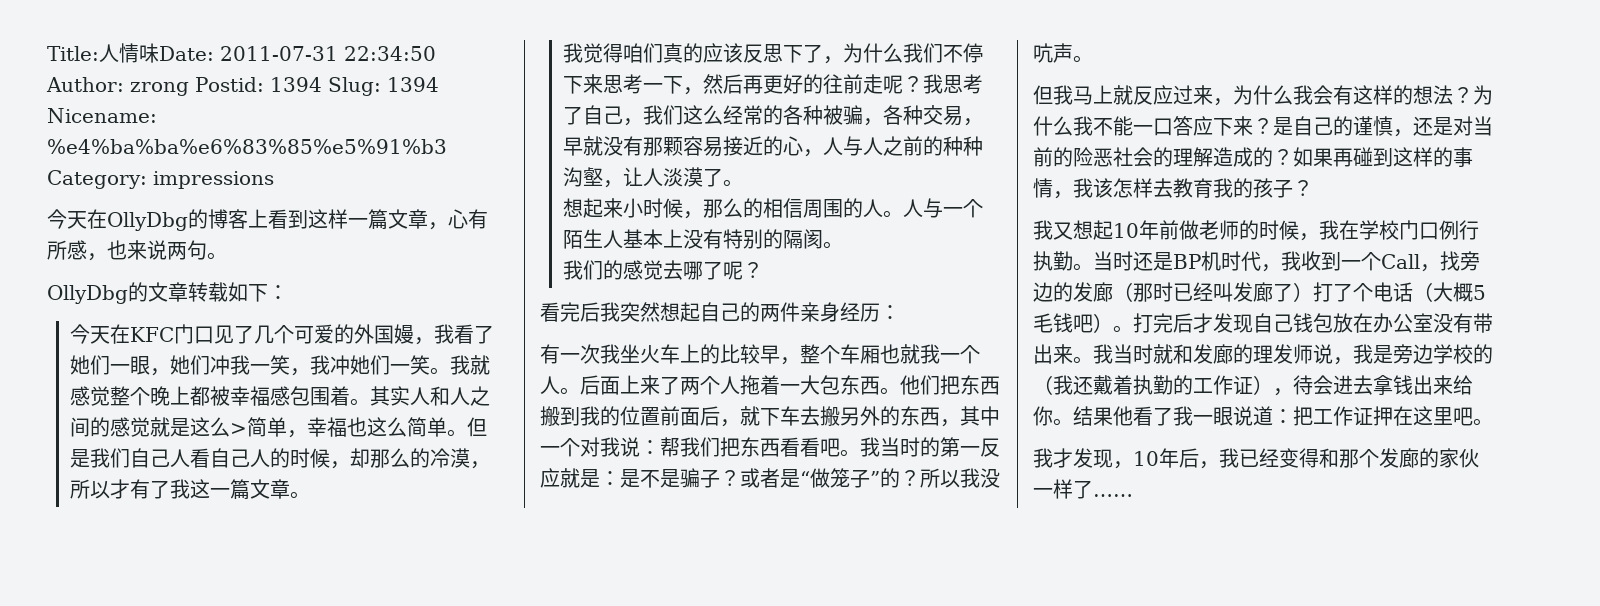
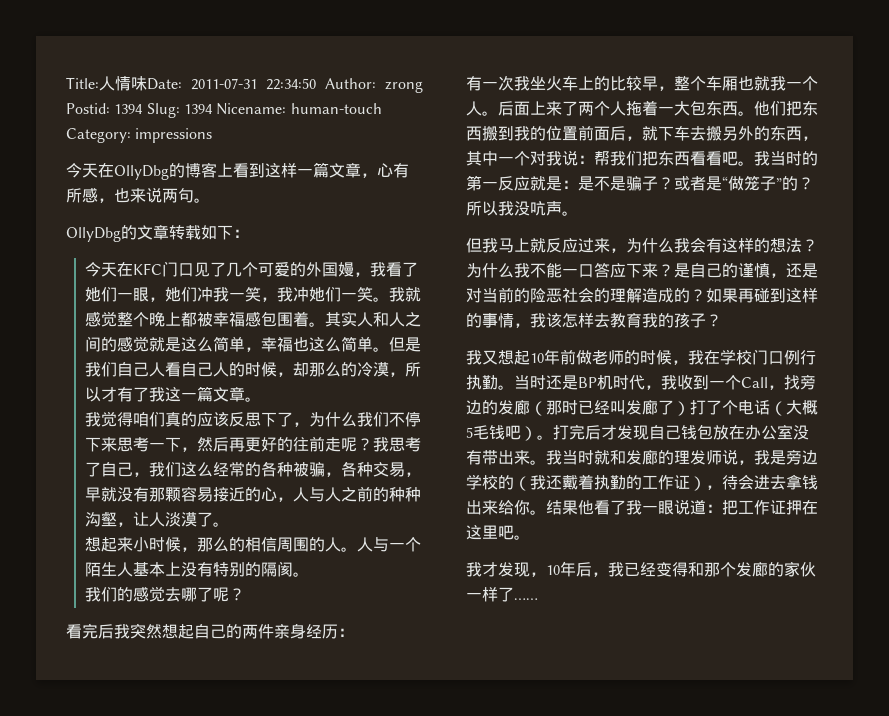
[47,139,447,154] %e4%ba%ba%e6%83%85%e5%91%b3 -> [290,103,382,114] human-touch
[230,423,248,435] > -> (214, 344) none

